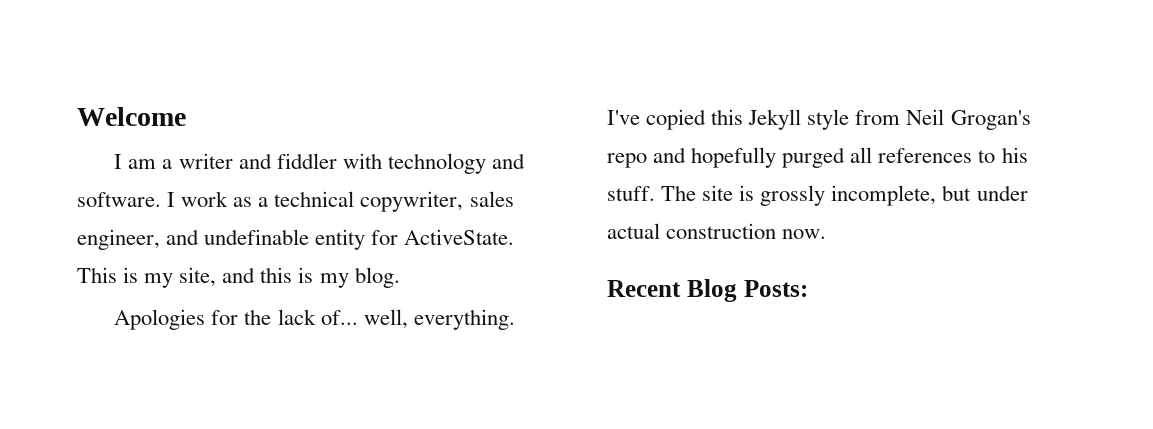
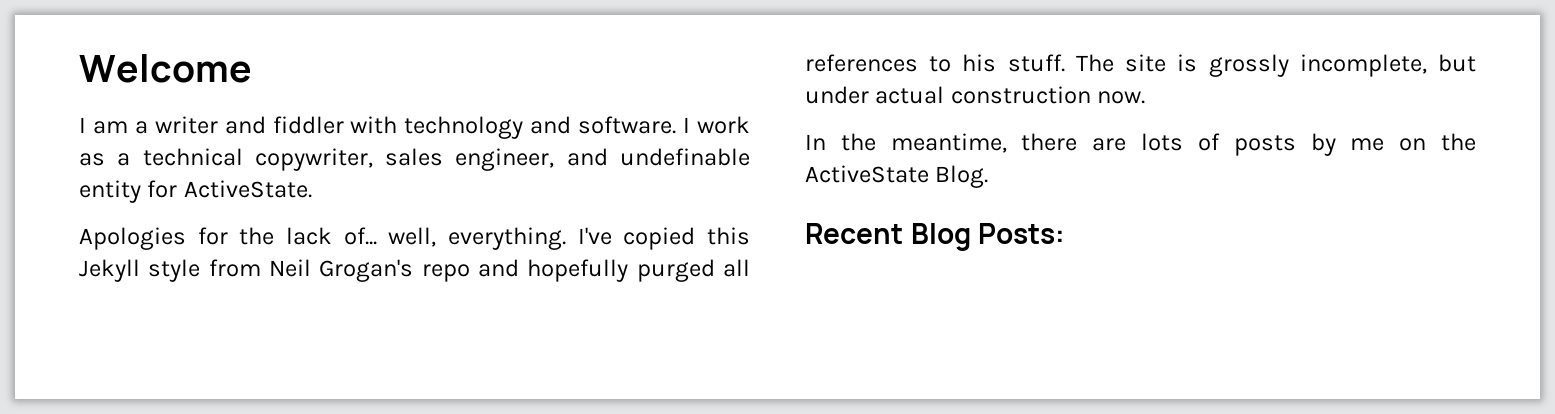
[77,267,400,288] This is my site, and this is my blog. -> (312, 189) none
(827, 234) none -> [805,133,1476,156] [805,165,989,188] // In the meantime, there are lots of posts by me on the ActiveState Blog.

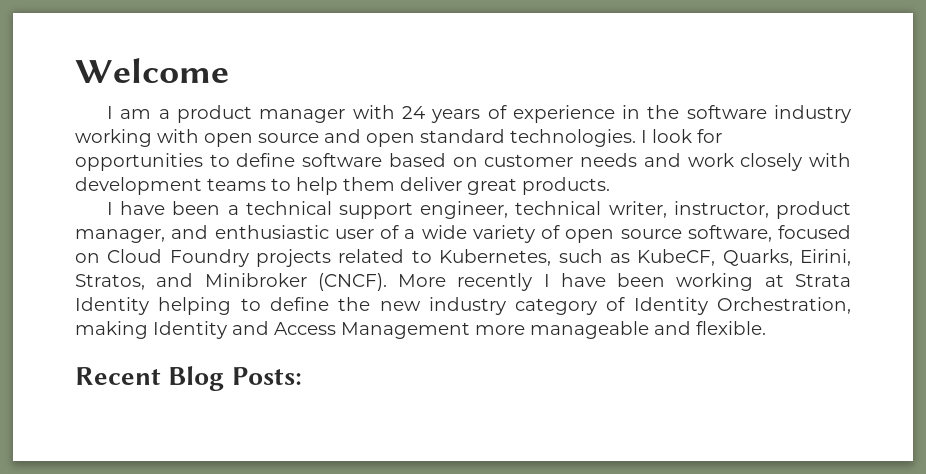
[154,116,750,139] [79,148,750,171] [79,180,312,203] [79,227,750,250] [79,259,750,282] [805,54,1476,77] [805,86,1146,104] [805,133,1476,156] [805,165,989,188] writer and fiddler with technology and software. I work as a technical copywriter, sales engineer, and undefinable entity for ActiveState. // Apologies for the lack of... well, everything. I've copied this Jekyll style from Neil Grogan's repo and hopefully purged all references to his stuff. The site is grossly incomplete, but under actual construction now. // In the meantime, there are lots of posts by me on the ActiveState Blog. -> [177,105,851,123] [75,129,722,147] [75,153,852,171] [75,177,610,195] [107,201,852,219] [75,225,851,243] [75,249,852,267] [75,273,851,291] [75,297,851,315] [75,321,766,339] product manager with 24 years of experience in the software industry working with open source and open standard technologies. I look for opportunities to define software based on customer needs and work closely with development teams to help them deliver great products. // I have been a technical support engineer, technical writer, instructor, product manager, and enthusiastic user of a wide variety of open source software, focused on Cloud Foundry projects related to Kubernetes, such as KubeCF, Quarks, Eirini, Stratos, and Minibroker (CNCF). More recently I have been working at Strata Identity helping to define the new industry category of Identity Orchestration, making Identity and Access Management more manageable and flexible.

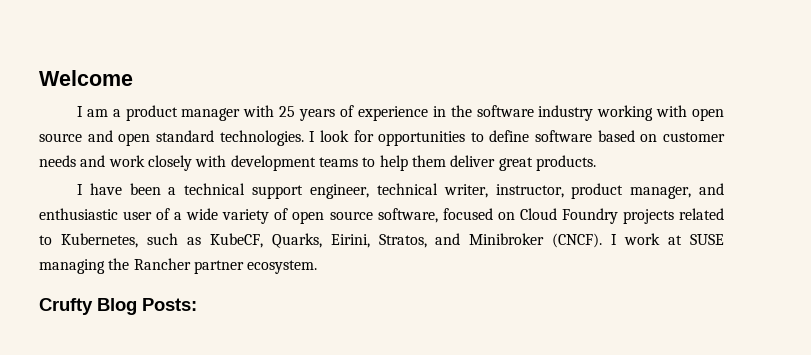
[401,106,425,119] 24 -> [279,106,296,117] 25
[398,273,851,291] [75,297,851,315] [75,321,766,339] [75,367,161,385] More recently I have been working at Strata Identity helping to define the new industry category of Identity Orchestration, making Identity and Access Management more manageable and flexible. // Recent -> [611,233,725,245] [39,258,318,274] [39,298,93,315] I work at SUSE managing the Rancher partner ecosystem. // Crufty

